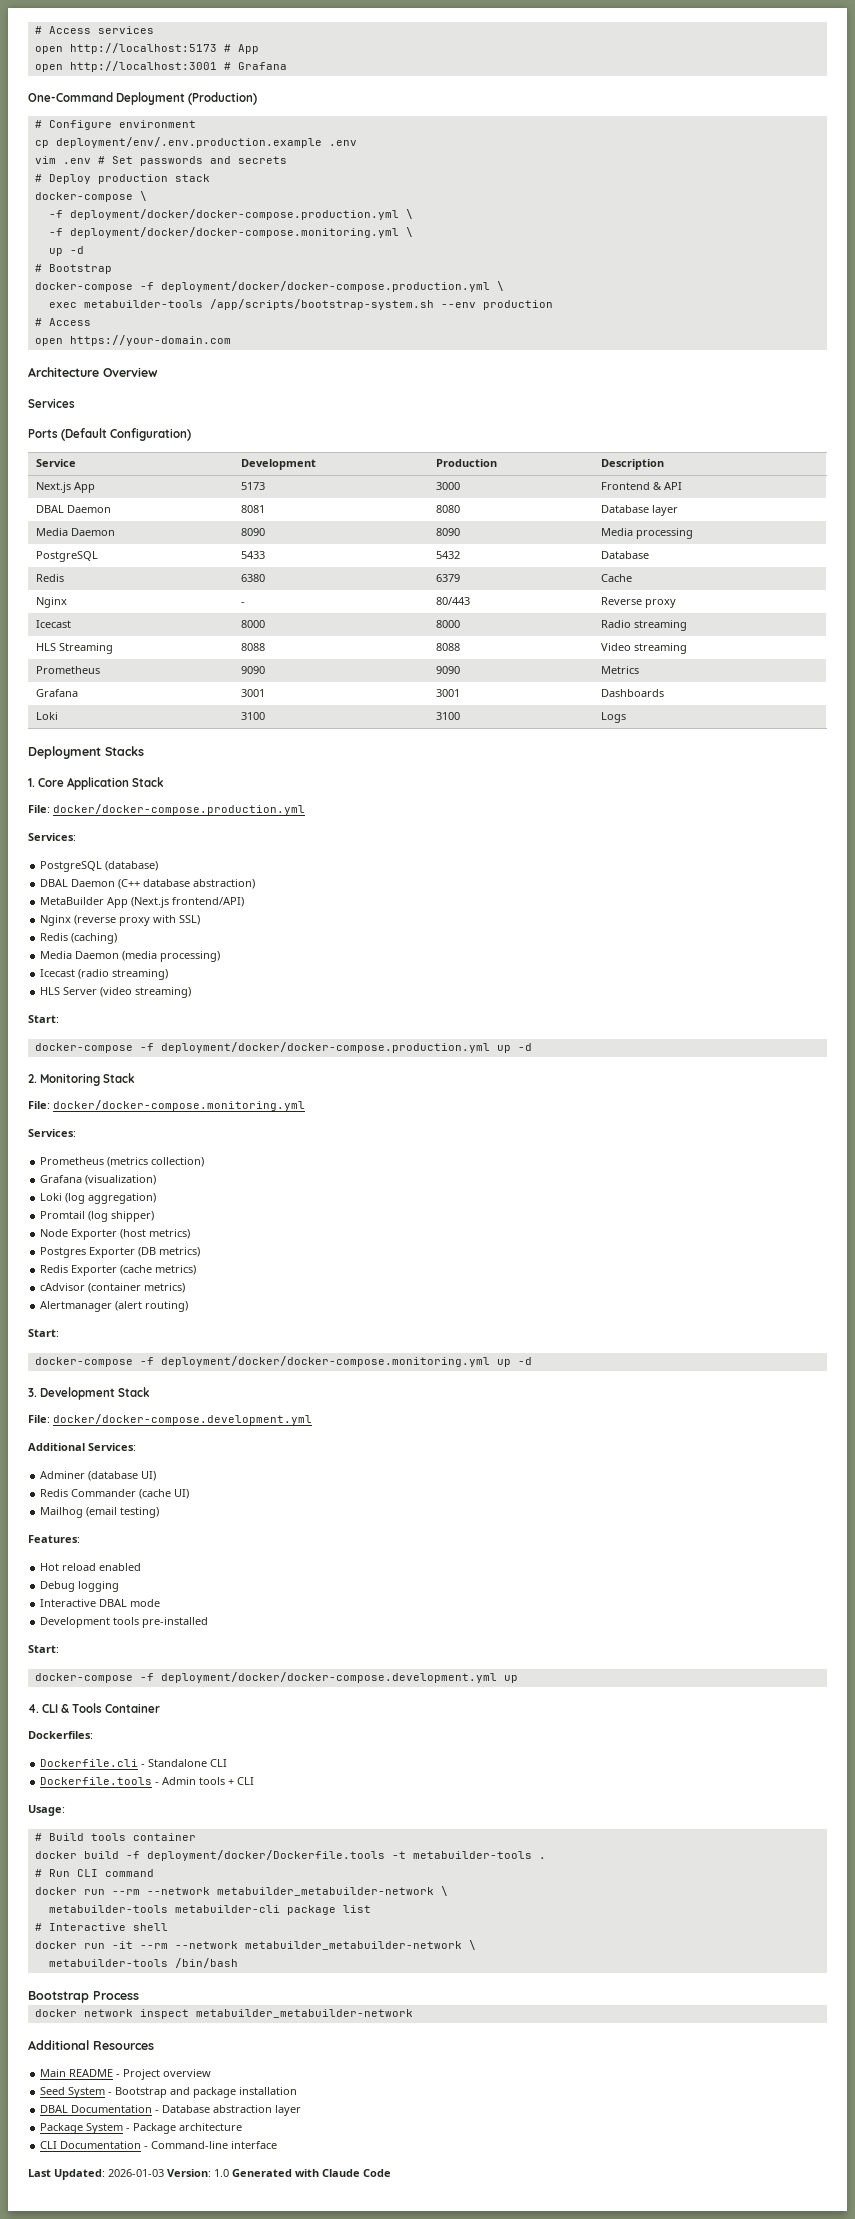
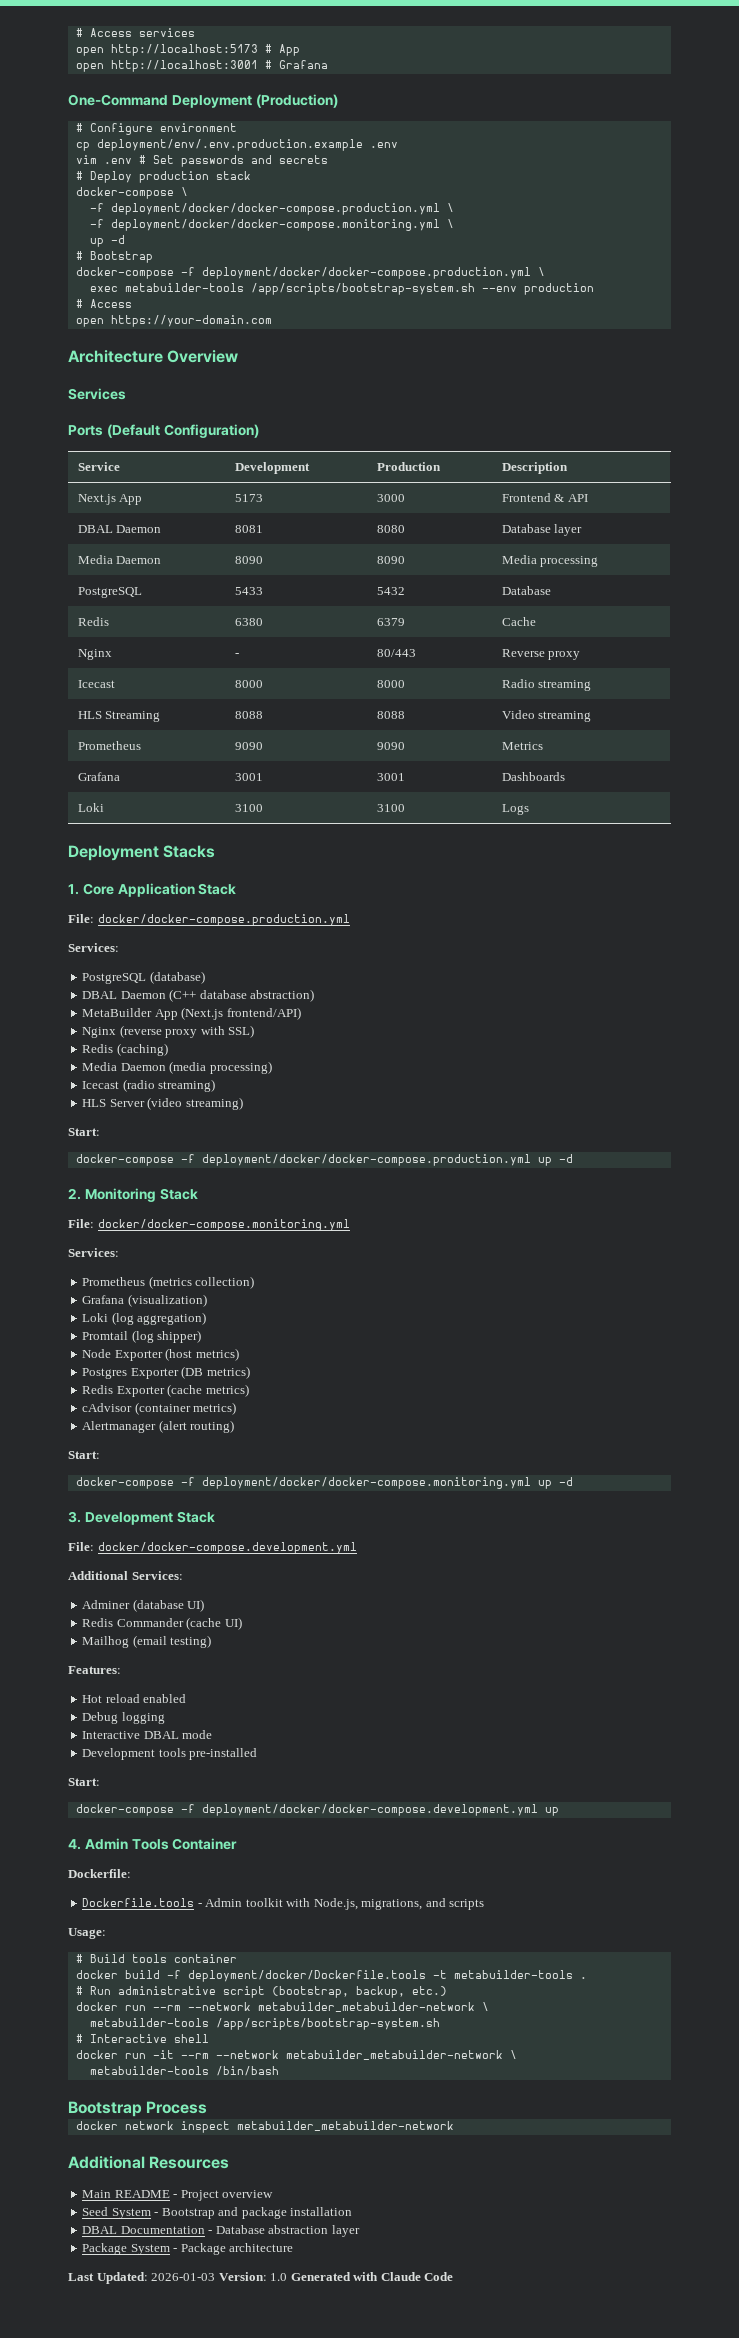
[42,1704,70,1713] CLI & -> [84,1838,128,1850] Admin
[28,1731,93,1739] [40,1759,228,1767] [40,1777,255,1785] Dockerfiles: // Dockerfile.cli - Standalone CLI // Dockerfile.tools - Admin tools + CLI -> [68,1869,131,1878] [82,1898,485,1910] Dockerfile: // Dockerfile.tools - Admin toolkit with Node.js, migrations, and scripts
[76,1869,154,1877] CLI command -> [117,1986,447,1998] administrative script (bootstrap, backup, etc.)
[174,1905,371,1915] metabuilder-cli package list -> [215,2018,440,2030] /app/scripts/bootstrap-system.sh
[40,2141,278,2149] // CLI Documentation - Command-line interface -> (294, 2247) none

